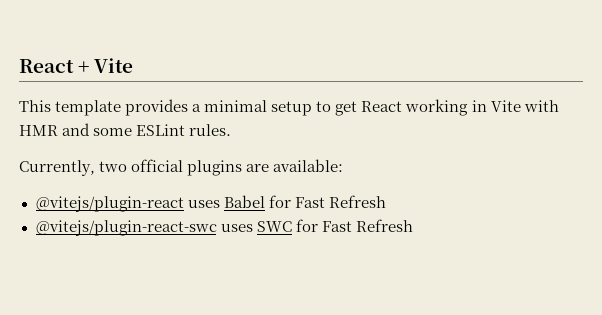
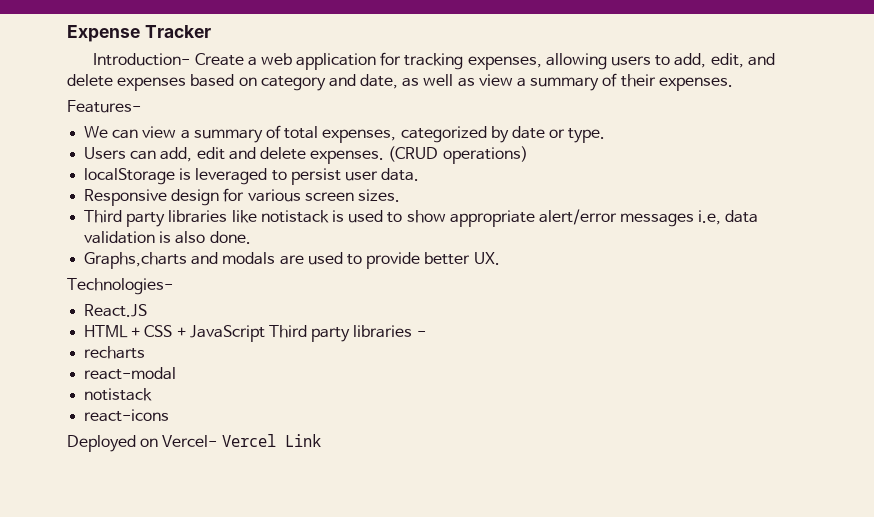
[19,58,134,73] [19,99,559,116] [19,123,232,136] [19,159,344,176] [35,195,386,212] [35,219,413,236] React + Vite // This template provides a minimal setup to get React working in Vite with HMR and some ESLint rules. // Currently, two official plugins are available: // @vitejs/plugin-react uses Babel for Fast Refresh // @vitejs/plugin-react-swc uses SWC for Fast Refresh -> [67,25,211,42] [93,52,775,70] [67,73,733,91] [67,100,141,113] [84,125,606,143] [84,146,528,164] [84,168,420,185] [84,188,400,206] [84,209,759,227] [84,231,251,244] [84,252,500,269] [67,278,173,295] [84,304,148,317] [84,325,426,342] [84,346,146,359] [84,367,177,380] [84,388,153,401] [84,409,170,422] [67,434,321,452] Expense Tracker // Introduction- Create a web application for tracking expenses, allowing users to add, edit, and delete expenses based on category and date, as well as view a summary of their expenses. // Features- // We can view a summary of total expenses, categorized by date or type. // Users can add, edit and delete expenses. (CRUD operations) // localStorage is leveraged to persist user data. // Responsive design for various screen sizes. // Third party libraries like notistack is used to show appropriate alert/error messages i.e, data validation is also done. // Graphs,charts and modals are used to provide better UX. // Technologies- // React.JS // HTML + CSS + JavaScript Third party libraries - // recharts // react-modal // notistack // react-icons // Deployed on Vercel- Vercel Link

